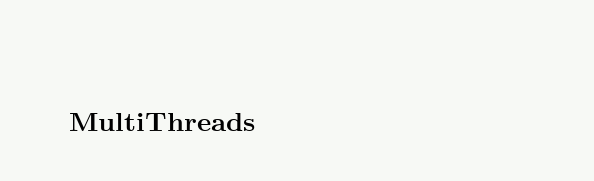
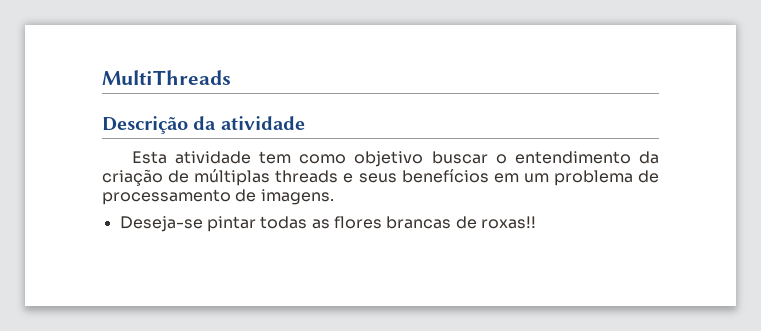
(255, 122) none -> [102,116,305,134] [131,151,659,167] [102,169,660,186] [102,189,334,205] [119,216,536,232] // Descrição da atividade // Esta atividade tem como objetivo buscar o entendimento da criação de múltiplas threads e seus benefícios em um problema de processamento de imagens. // Deseja-se pintar todas as flores brancas de roxas!!

